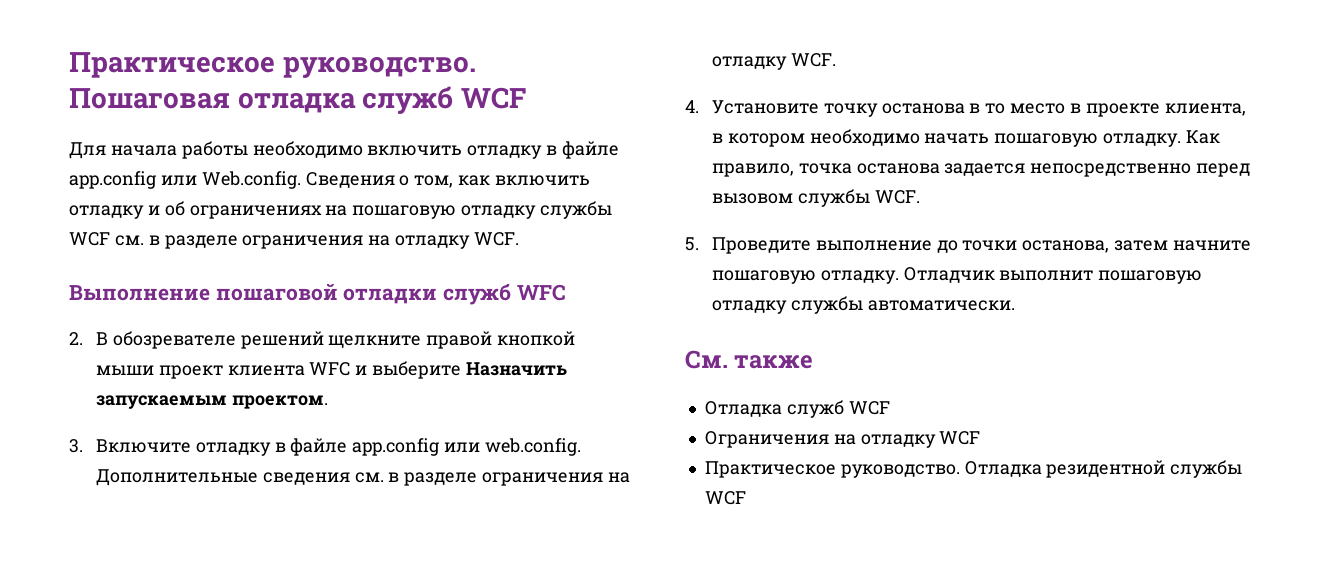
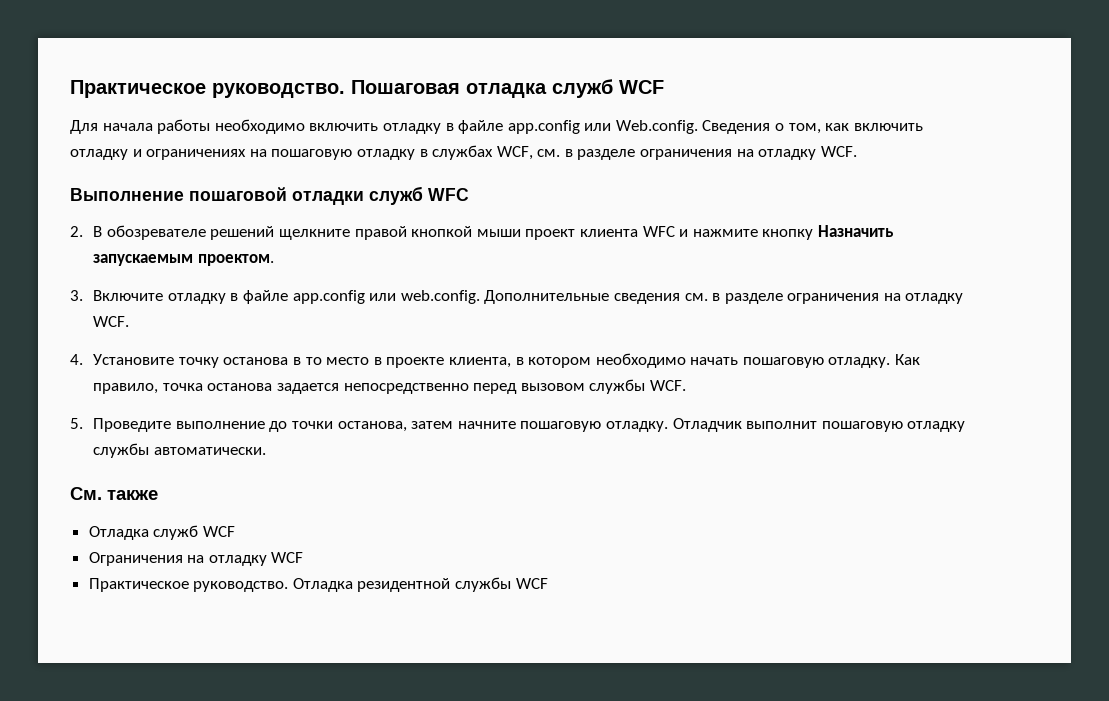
[164,201,185,216] об -> (142, 153) none
[540,201,613,219] [69,232,110,246] службы WCF -> [419,145,533,160] в службах WCF,
[372,361,462,379] выберите -> [692,229,814,240] нажмите кнопку

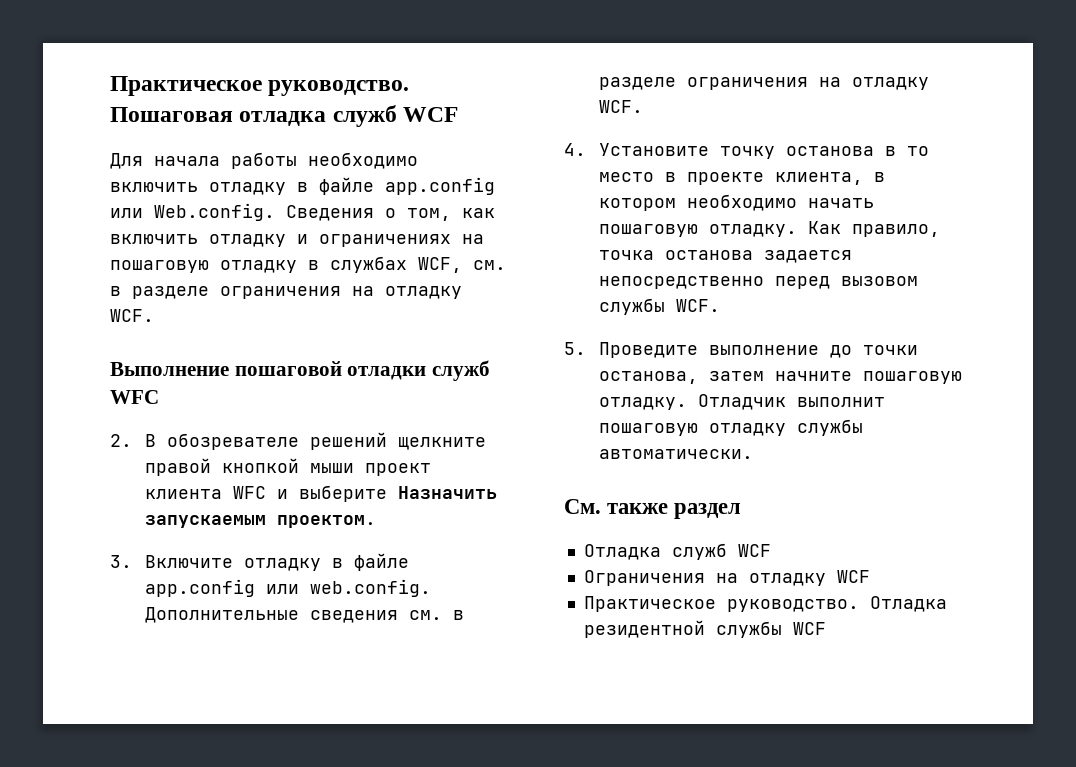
[692,229,814,240] нажмите кнопку -> [298,485,387,502] выберите
(158, 495) none -> [674,503,742,519] раздел

